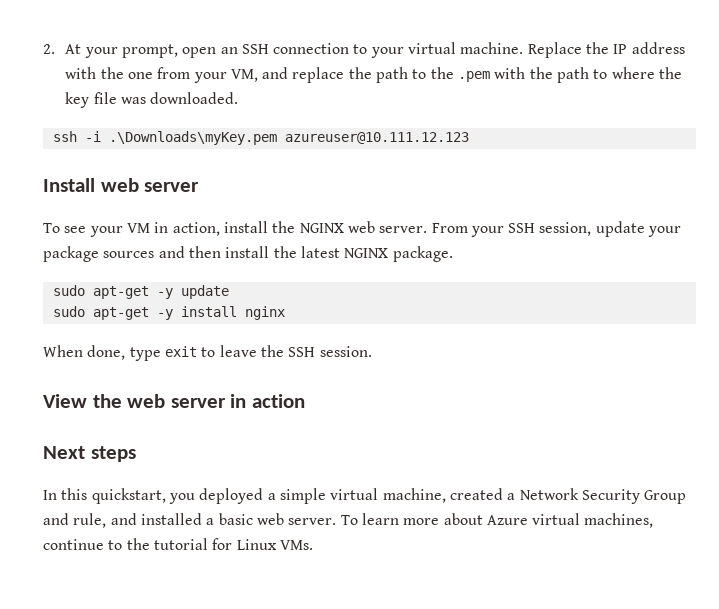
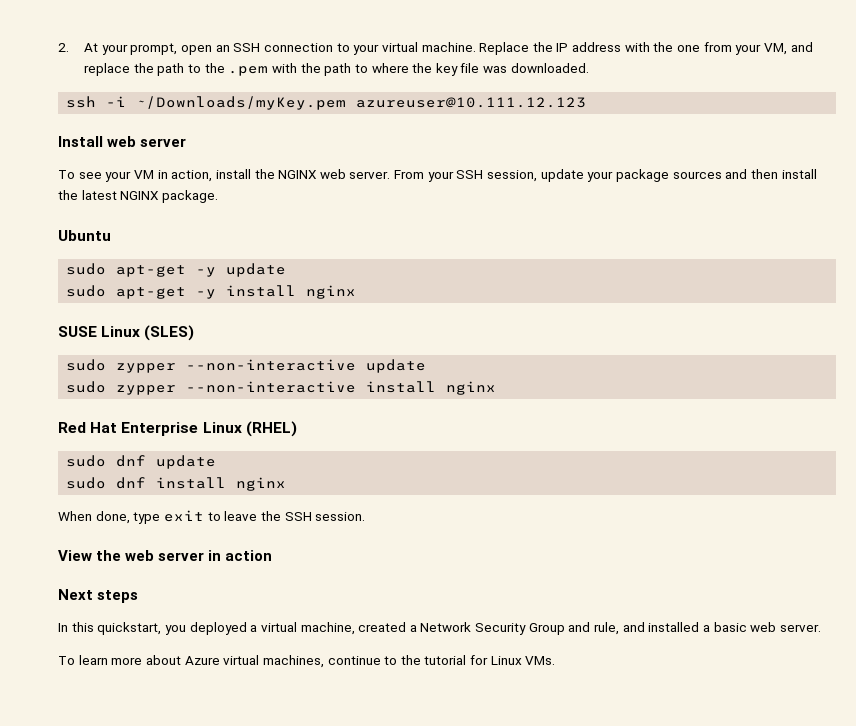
[108,131,277,145] .\Downloads\myKey.pem -> [136,96,347,110] ~/Downloads/myKey.pem
(453, 254) none -> [58,230,111,241] // Ubuntu
(285, 313) none -> [58,325,195,341] [66,359,427,373] [66,381,497,395] [58,421,297,437] [66,455,217,469] [66,477,287,491] // SUSE Linux (SLES) // sudo zypper --non-interactive update // sudo zypper --non-interactive install nginx // Red Hat Enterprise Linux (RHEL) // sudo dnf update // sudo dnf install nginx
[279,488,326,504] simple -> (258, 628) none
(337, 521) none -> (821, 628) //

